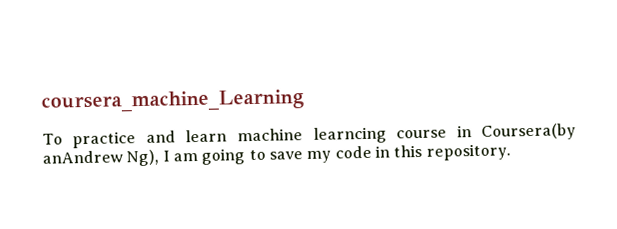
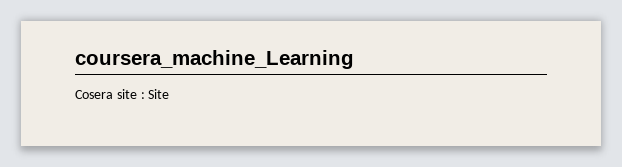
[42,123,576,149] [42,143,511,167] To practice and learn machine learncing course in Coursera(by anAndrew Ng), I am going to save my code in this repository. -> [75,89,170,99] Cosera site : Site

